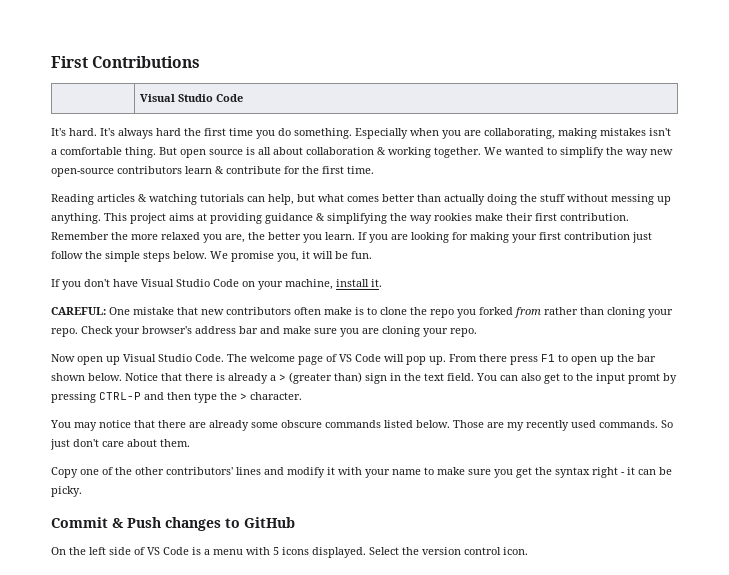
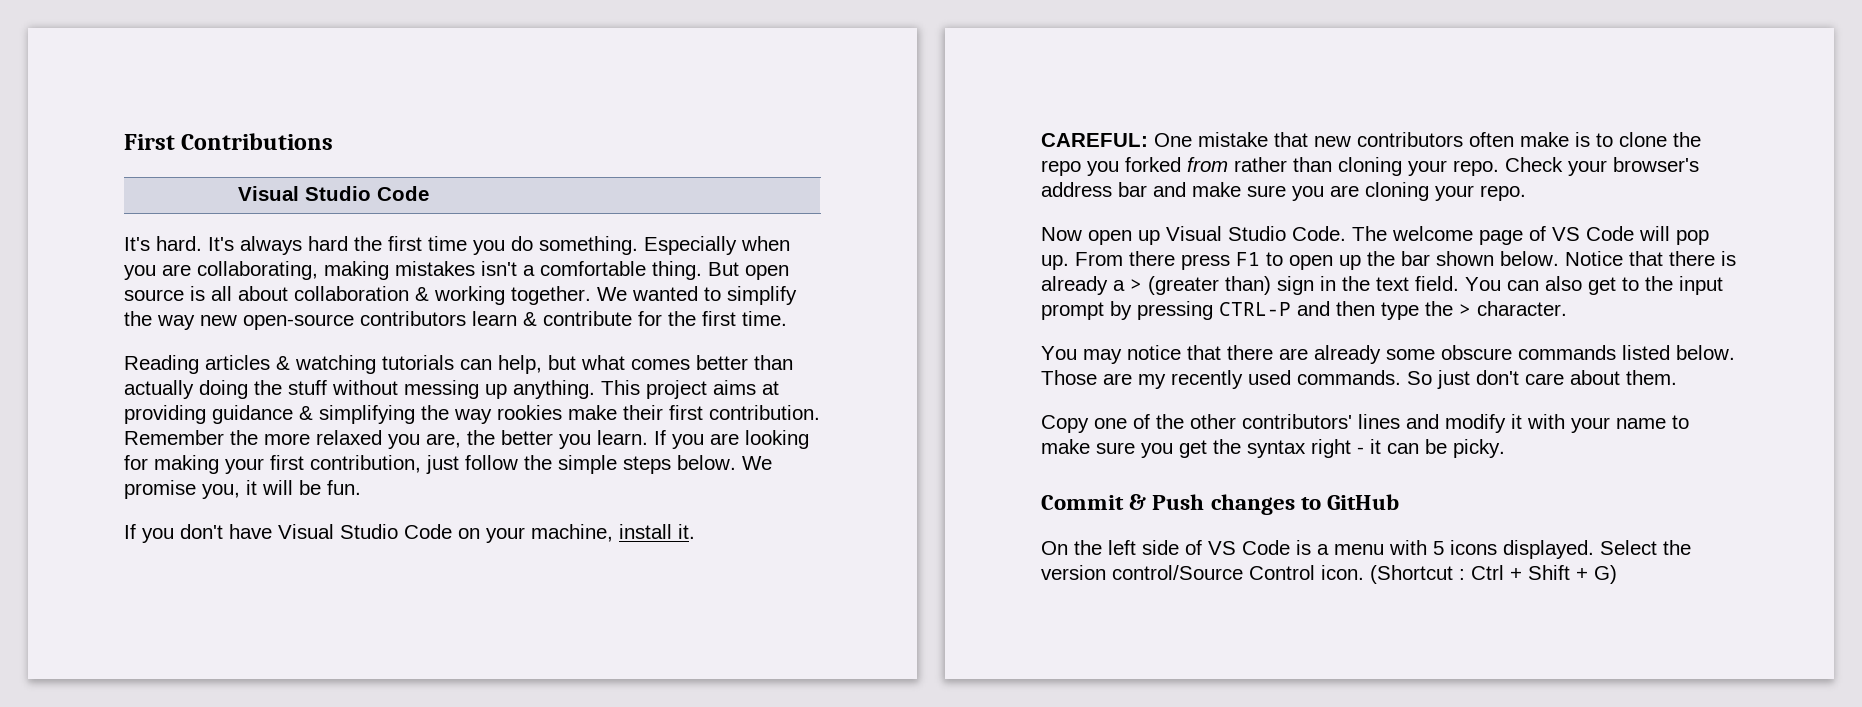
[564,232,630,240] contribution -> [310,455,421,473] contribution,
[628,373,660,384] promt -> [1041,302,1104,320] prompt
[464,547,528,555] control icon. -> [1112,565,1617,584] control/Source Control icon. (Shortcut : Ctrl + Shift + G)

